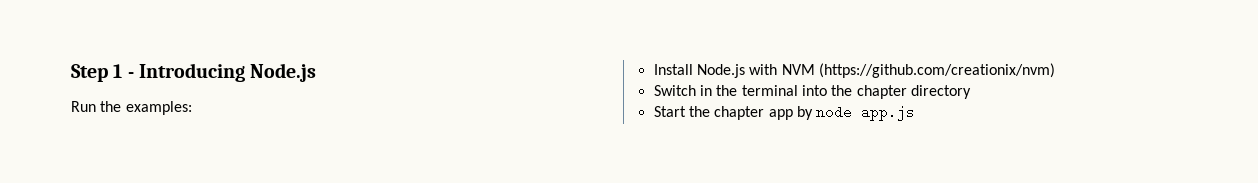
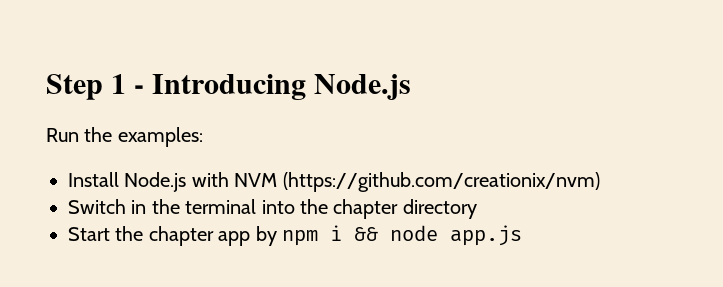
(813, 113) none -> [282,225,378,246] npm i &&

